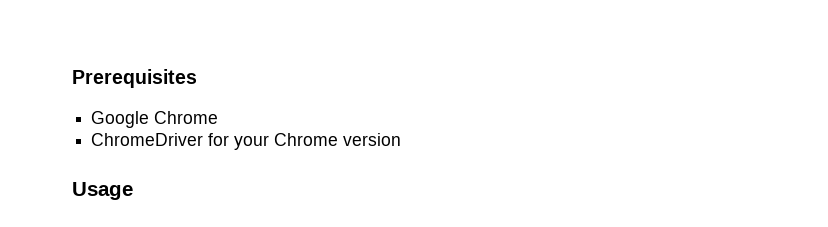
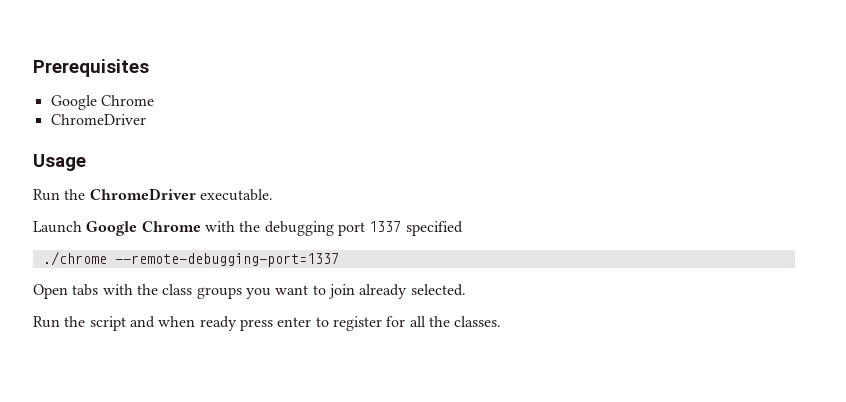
[208,133,402,150] [72,182,133,200] for your Chrome version // Usage -> [33,154,86,171] [33,188,273,201] [33,221,463,236] [42,251,339,267] [33,284,466,299] [33,316,502,331] // Usage // Run the ChromeDriver executable. // Launch Google Chrome with the debugging port 1337 specified // ./chrome --remote-debugging-port=1337 // Open tabs with the class groups you want to join already selected. // Run the script and when ready press enter to register for all the classes.

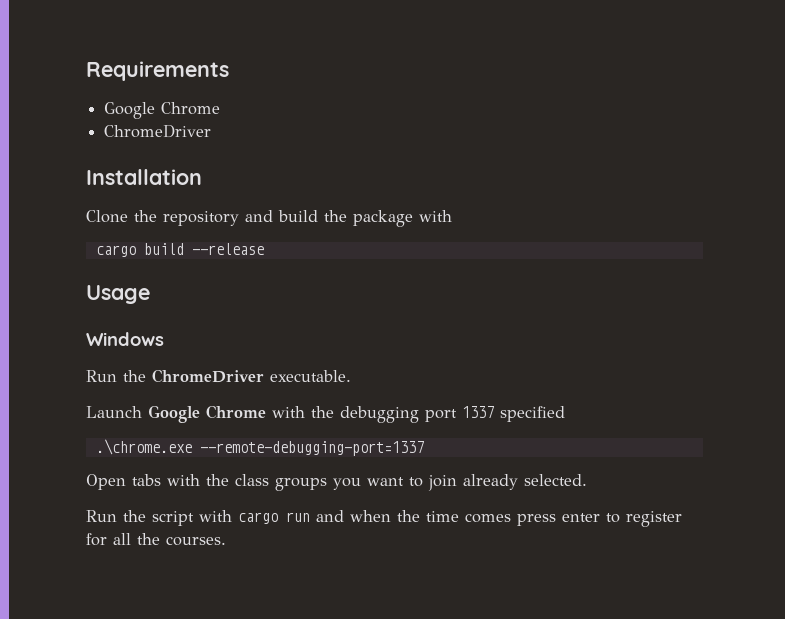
[33,59,149,77] Prerequisites -> [86,61,229,81] Requirements
(146, 119) none -> [86,169,202,185] [86,210,452,227] [95,243,264,257] // Installation // Clone the repository and build the package with // cargo build --release
(86, 162) none -> [86,332,164,346] // Windows
[42,251,107,266] ./chrome -> [95,439,192,455] .\chrome.exe
[129,316,237,331] and when ready -> [199,510,511,524] with cargo run and when the time comes
[454,316,502,327] classes. -> [166,536,226,546] courses.

